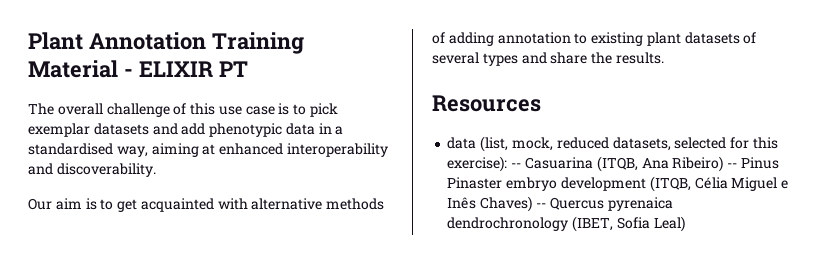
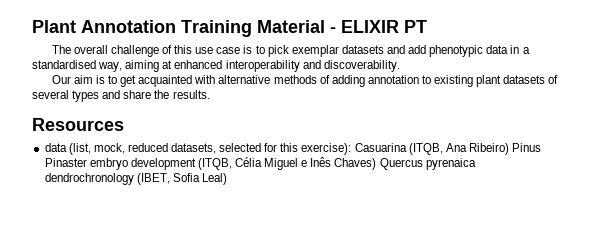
[511,163,522,168] -- -> (352, 149) none
[727,163,738,168] -- -> (509, 149) none
[535,203,546,208] -- -> (377, 164) none

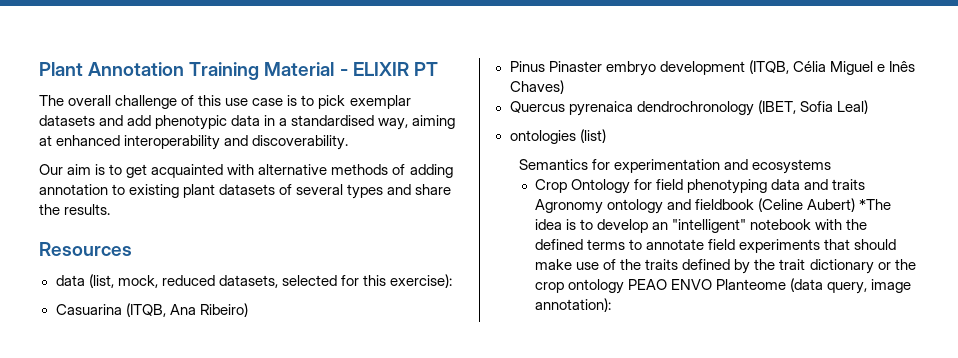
(352, 149) none -> (452, 281) //
(509, 149) none -> (248, 310) //
(377, 164) none -> (564, 87) //
(227, 179) none -> [509,129,606,144] [518,159,831,174] [535,179,866,194] [535,198,892,214] [535,219,868,233] [535,239,897,253] [535,259,916,274] [535,278,912,294] [535,298,612,312] // ontologies (list) // Semantics for experimentation and ecosystems // Crop Ontology for field phenotyping data and traits Agronomy ontology and fieldbook (Celine Aubert) *The idea is to develop an "intelligent" notebook with the defined terms to annotate field experiments that should make use of the traits defined by the trait dictionary or the crop ontology PEAO ENVO Planteome (data query, image annotation):

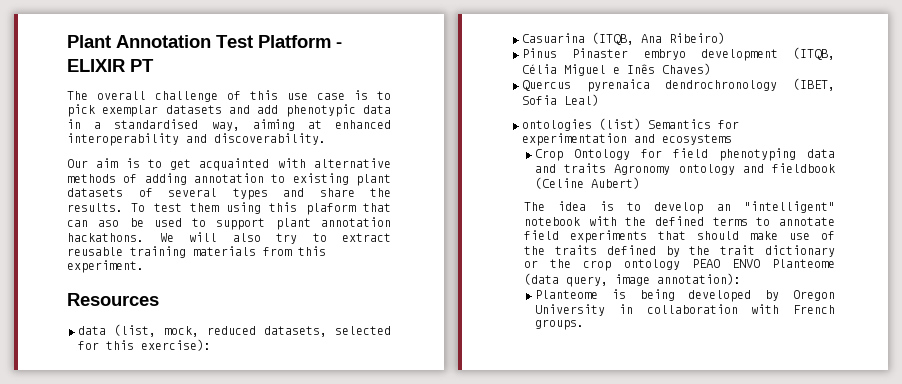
[189,62,335,80] Training Material -> [216,35,331,48] Test Platform
(111, 209) none -> [131,202,391,215] [67,217,391,230] [67,232,391,244] [67,246,326,258] [67,260,144,273] To test them using this plaform that can aso be used to support plant annotation hackathons. We will also try to extract reusable training materials from this experiment.
(606, 136) // -> (641, 124) none
[859,199,892,210] *The -> [524,202,546,211] // The
(612, 305) none -> [535,289,835,302] [535,304,835,316] [535,319,585,330] // Planteome is being developed by Oregon University in collaboration with French groups.

